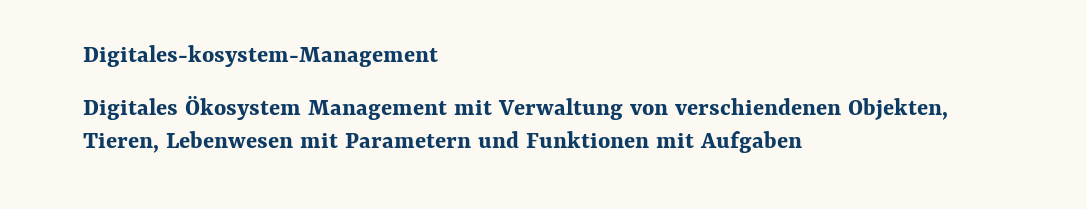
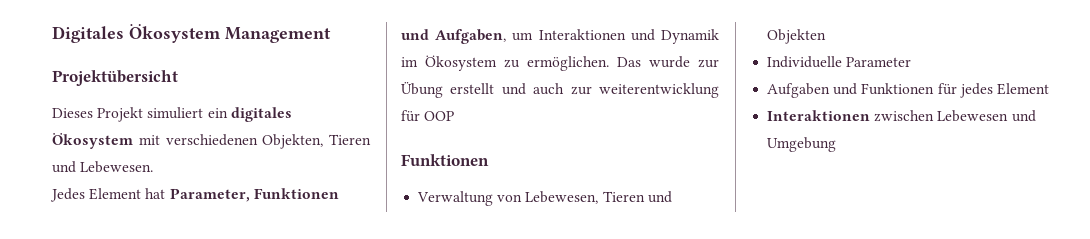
[83,45,438,67] Digitales-kosystem-Management // -> (52, 34) none
[454,98,949,120] [83,131,803,153] mit Verwaltung von verschiendenen Objekten, Tieren, Lebenwesen mit Parametern und Funktionen mit Aufgaben -> [52,70,178,86] [52,107,292,122] [52,133,371,149] [52,161,154,173] [50,188,339,202] [401,29,719,44] [401,55,719,71] [401,82,719,98] [401,110,455,122] [401,154,489,166] [417,191,672,206] [767,29,827,44] [767,56,912,68] [767,83,1049,98] [767,110,1036,122] [767,137,837,152] // Projektübersicht // Dieses Projekt simuliert ein digitales Ökosystem mit verschiedenen Objekten, Tieren und Lebewesen. // Jedes Element hat Parameter, Funktionen und Aufgaben, um Interaktionen und Dynamik im Ökosystem zu ermöglichen. Das wurde zur Übung erstellt und auch zur weiterentwicklung für OOP // Funktionen // Verwaltung von Lebewesen, Tieren und Objekten // Individuelle Parameter // Aufgaben und Funktionen für jedes Element // Interaktionen zwischen Lebewesen und Umgebung

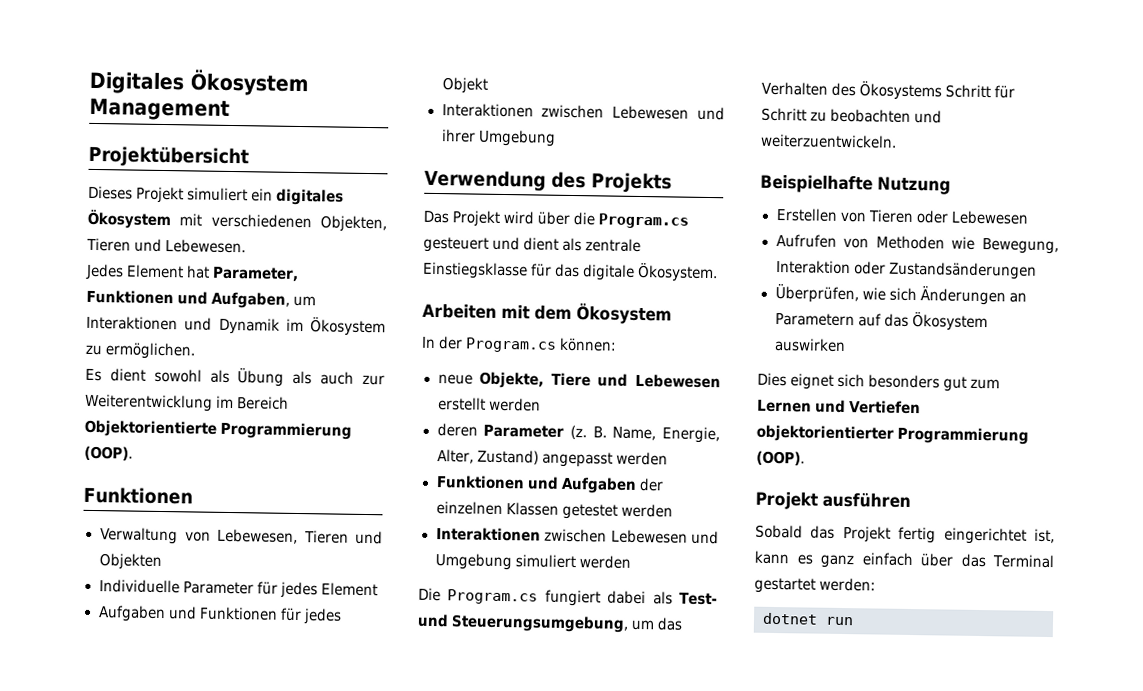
[617,56,719,68] [401,82,719,98] [401,110,455,122] Das wurde zur Übung erstellt und auch zur weiterentwicklung für OOP -> [85,368,386,387] [85,393,290,412] [84,419,353,440] [84,445,133,461] // Es dient sowohl als Übung als auch zur Weiterentwicklung im Bereich Objektorientierte Programmierung (OOP).
(912, 62) none -> [256,581,378,599] für jedes Element
[996,83,1049,95] Element -> [441,77,488,94] [441,103,725,121] [440,129,556,147] [424,169,672,194] [423,210,690,229] [423,236,642,253] [422,261,719,283] [422,303,672,325] [421,336,618,353] [437,371,721,389] [437,397,541,412] [436,423,720,444] [436,449,668,468] [435,475,664,494] [435,501,673,520] Objekt // Interaktionen zwischen Lebewesen und ihrer Umgebung // Verwendung des Projekts // Das Projekt wird über die Program.cs gesteuert und dient als zentrale Einstiegsklasse für das digitale Ökosystem. // Arbeiten mit dem Ökosystem // In der Program.cs können: // neue Objekte, Tiere und Lebewesen erstellt werden // deren Parameter (z. B. Name, Energie, Alter, Zustand) angepasst werden // Funktionen und Aufgaben der einzelnen Klassen getestet werden
(837, 144) none -> [514,554,631,569] [418,587,719,607] [417,613,684,633] [761,81,1016,101] [761,107,943,124] [760,133,897,149] [760,174,951,195] [775,207,1029,225] [775,233,1059,255] [775,259,1037,280] [774,283,1027,306] [774,311,988,332] [773,337,846,353] [757,372,1001,392] [757,399,922,415] [756,424,1030,445] [756,450,805,466] [755,491,911,510] [755,524,1055,545] [754,550,1055,569] [754,577,877,594] [762,612,854,626] simuliert werden // Die Program.cs fungiert dabei als Test- und Steuerungsumgebung, um das Verhalten des Ökosystems Schritt für Schritt zu beobachten und weiterzuentwickeln. // Beispielhafte Nutzung // Erstellen von Tieren oder Lebewesen // Aufrufen von Methoden wie Bewegung, Interaktion oder Zustandsänderungen // Überprüfen, wie sich Änderungen an Parametern auf das Ökosystem auswirken // Dies eignet sich besonders gut zum Lernen und Vertiefen objektorientierter Programmierung (OOP). // Projekt ausführen // Sobald das Projekt fertig eingerichtet ist, kann es ganz einfach über das Terminal gestartet werden: // dotnet run

